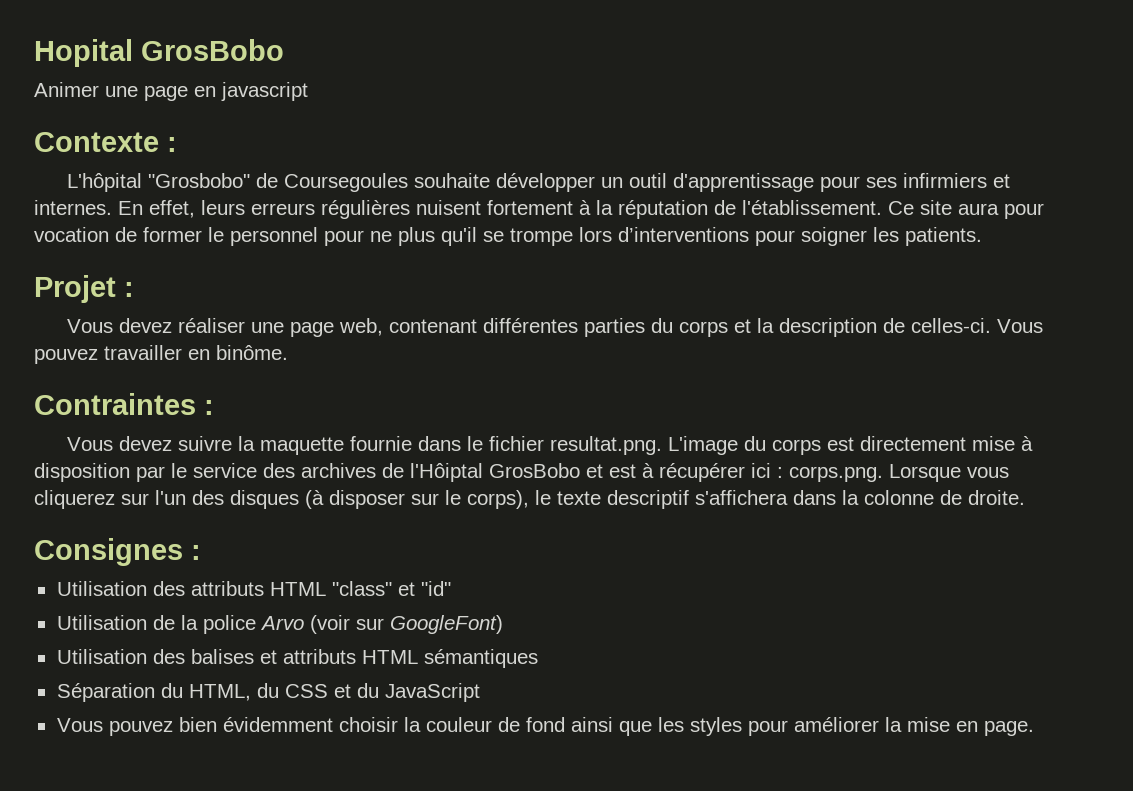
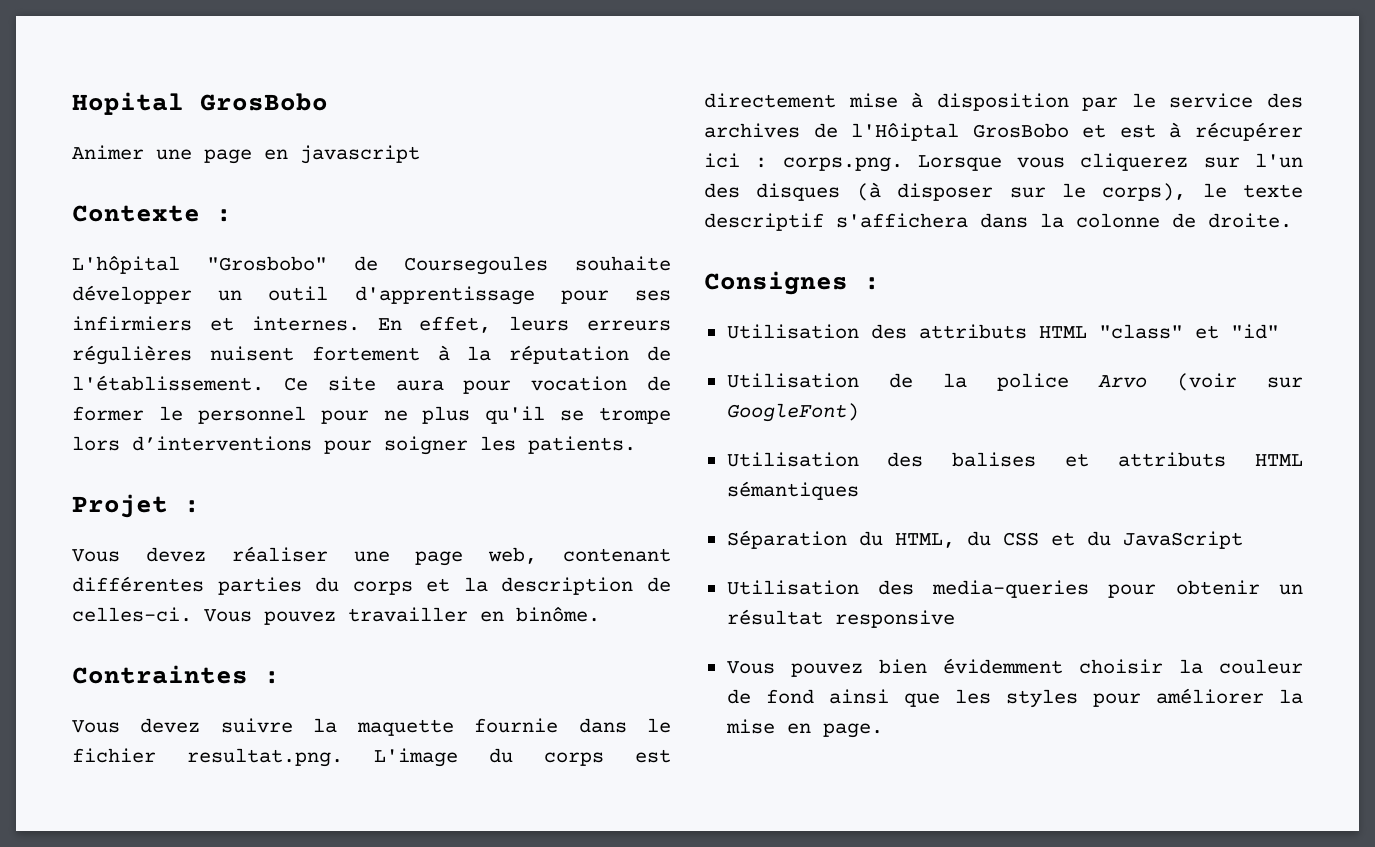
(480, 692) none -> [726,580,1303,598] [726,609,955,628] // Utilisation des media-queries pour obtenir un résultat responsive

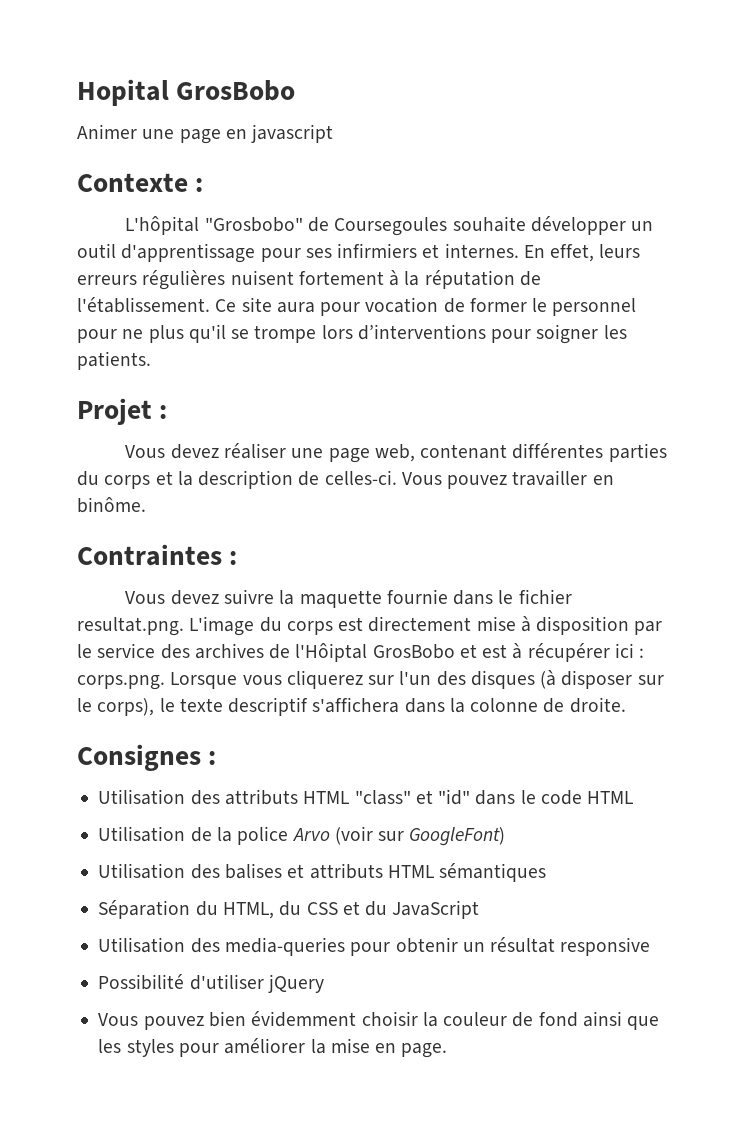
(1279, 331) none -> [475,790,634,805] dans le code HTML
(955, 619) none -> [98,974,324,993] // Possibilité d'utiliser jQuery

